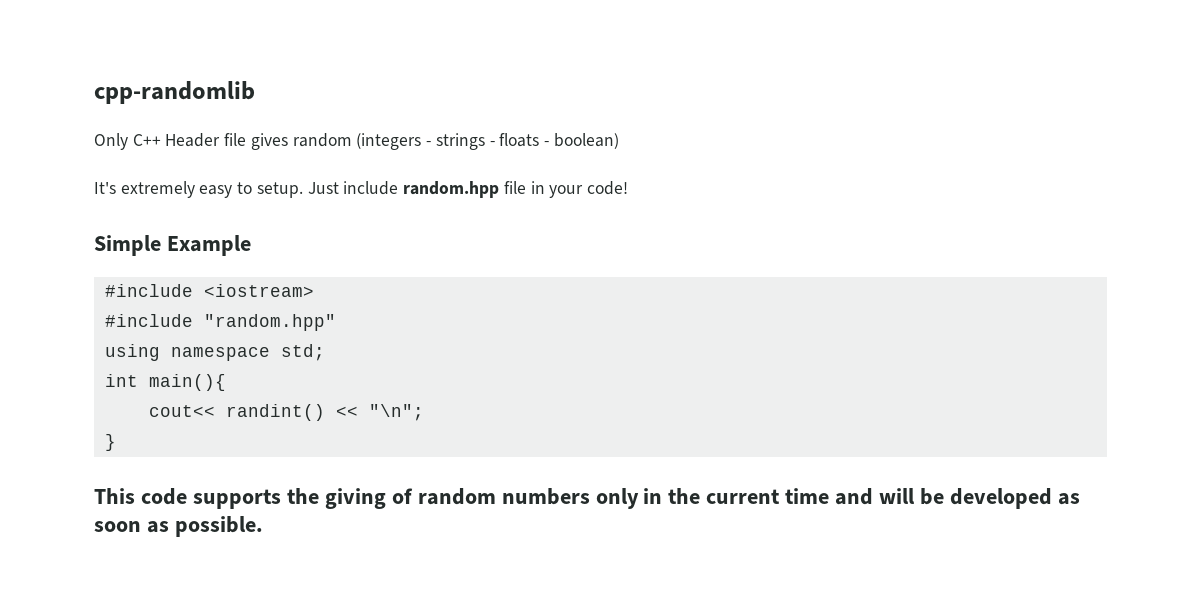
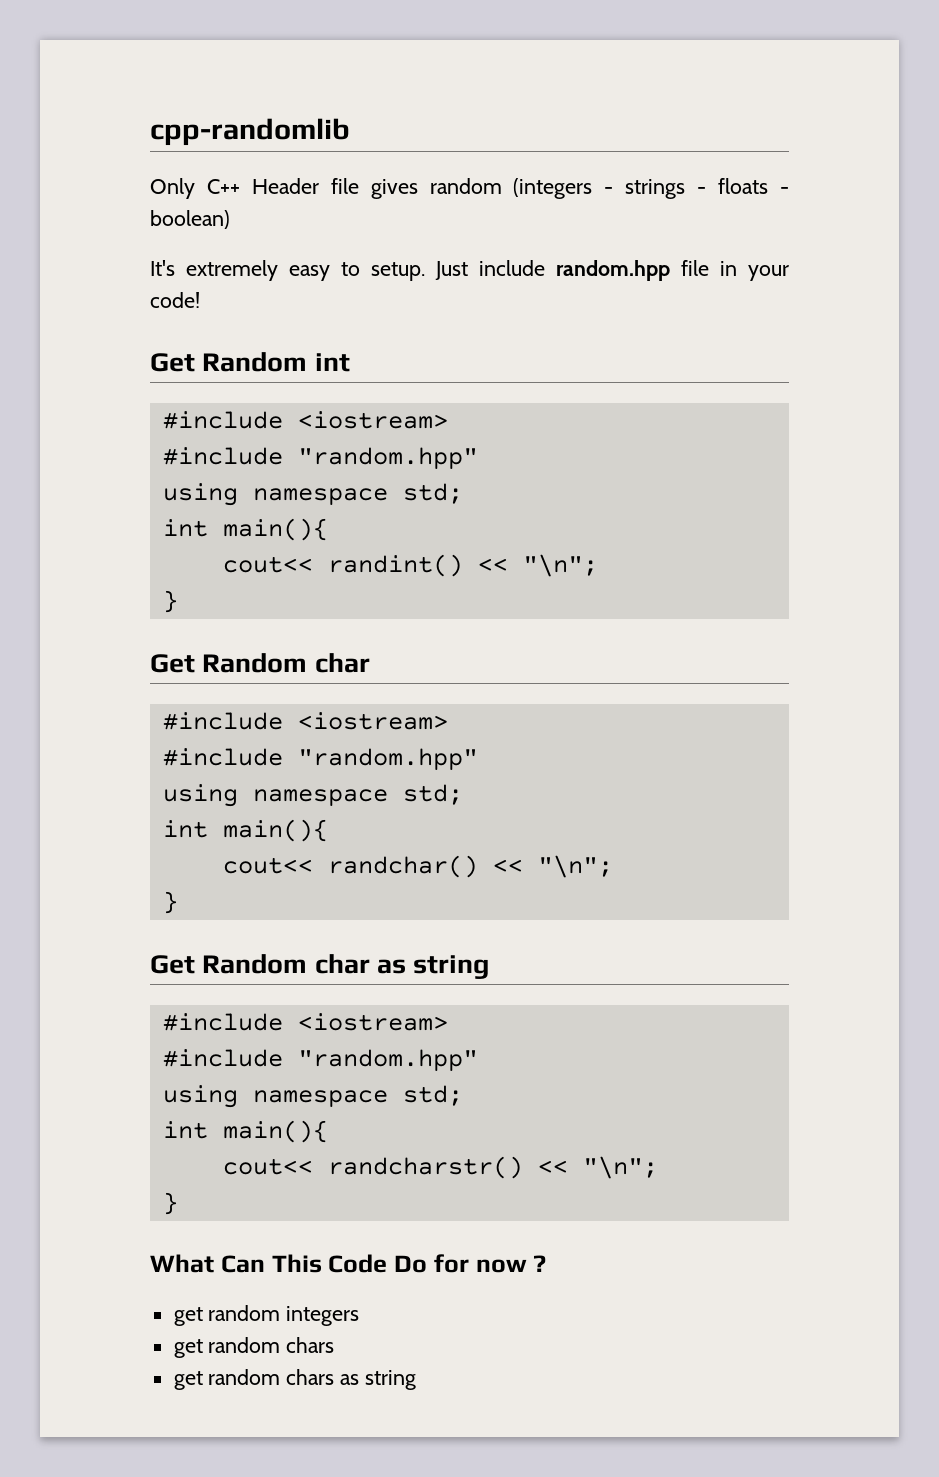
[94,235,251,256] Simple Example -> [150,352,350,372] Get Random int
[94,488,1080,509] [94,516,263,537] This code supports the giving of random numbers only in the current time and will be developed as soon as possible. -> [150,653,370,673] [162,712,448,730] [162,748,478,770] [162,784,463,807] [162,819,328,842] [222,855,613,878] [162,891,178,914] [150,954,490,979] [162,1013,448,1031] [162,1049,478,1071] [162,1085,463,1108] [162,1120,328,1143] [222,1156,658,1179] [162,1192,178,1215] [150,1254,547,1273] [173,1305,360,1326] [173,1337,335,1358] [173,1369,416,1390] Get Random char // #include <iostream> // #include "random.hpp" // using namespace std; // int main(){ // cout<< randchar() << "\n"; // } // Get Random char as string // #include <iostream> // #include "random.hpp" // using namespace std; // int main(){ // cout<< randcharstr() << "\n"; // } // What Can This Code Do for now ? // get random integers // get random chars // get random chars as string

